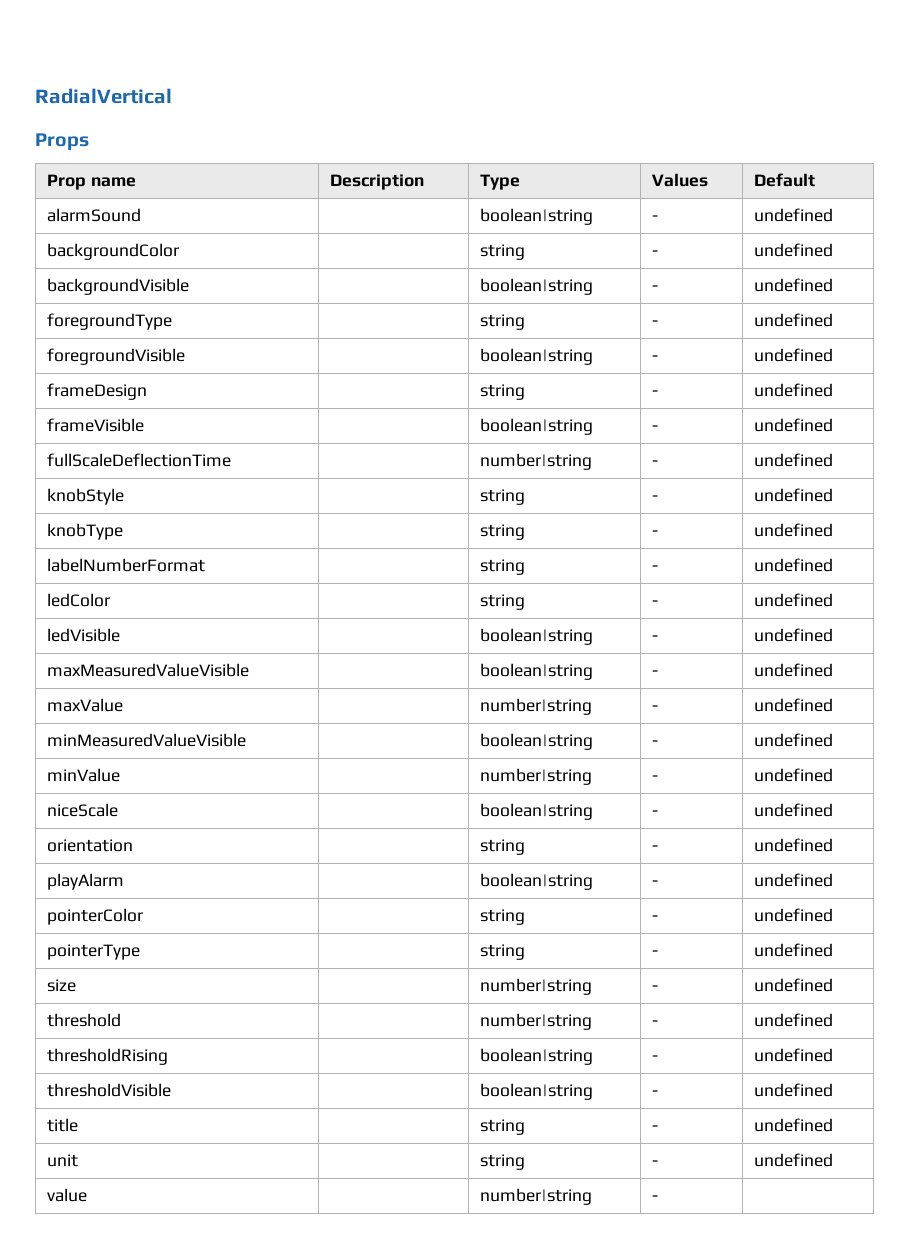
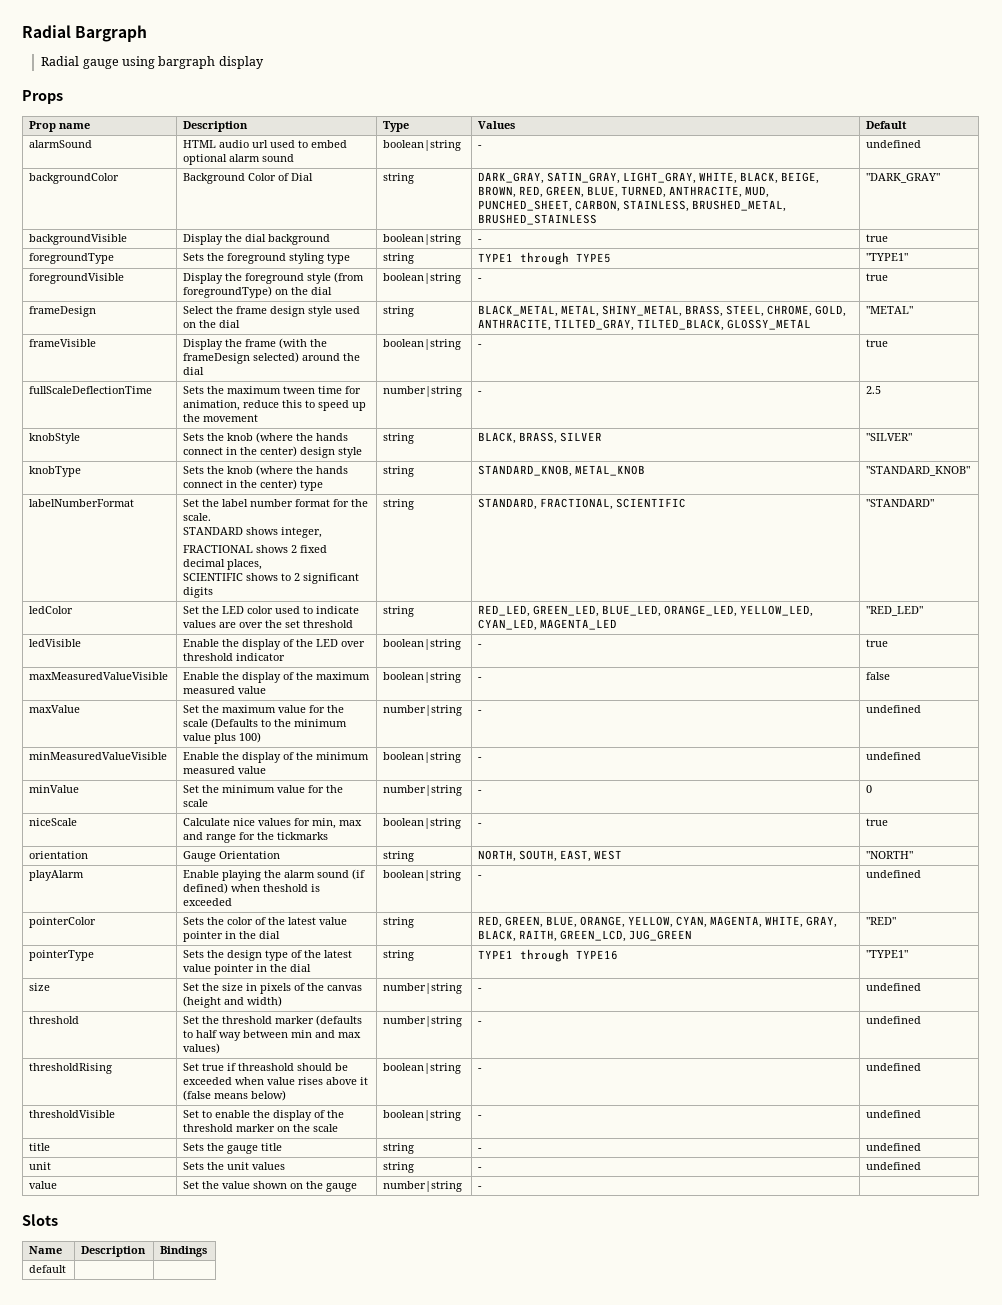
[35,88,172,104] RadialVertical -> [22,25,148,42] [41,56,264,69] Radial Bargraph // Radial gauge using bargraph display
[480,208,594,225] [652,215,659,221] [754,208,834,222] [47,243,180,260] [480,244,526,260] [652,250,659,256] [754,243,834,257] [47,278,190,295] [480,278,594,295] [652,285,659,291] [754,278,834,292] | boolean|string | - | undefined // backgroundColor | | string | - | undefined // backgroundVisible | | boolean|string | - | undefined -> [183,140,348,148] [183,154,295,165] [383,140,462,151] [478,145,483,148] [866,140,922,148] [29,173,120,184] [183,173,314,184] [383,173,415,184] [478,172,820,184] [478,186,770,198] [478,200,787,212] [478,214,598,225] [866,173,941,183] [29,234,128,245] [183,234,331,245] [383,234,462,245] [478,239,483,242] [866,234,889,242] HTML audio url used to embed optional alarm sound | boolean|string | - | undefined // backgroundColor | Background Color of Dial | string | DARK_GRAY, SATIN_GRAY, LIGHT_GRAY, WHITE, BLACK, BEIGE, BROWN, RED, GREEN, BLUE, TURNED, ANTHRACITE, MUD, PUNCHED_SHEET, CARBON, STAINLESS, BRUSHED_METAL, BRUSHED_STAINLESS | "DARK_GRAY" // backgroundVisible | Display the dial background | boolean|string | - | true
[480,314,526,330] [652,320,659,326] [754,313,834,327] [47,348,186,365] [480,348,594,365] [652,355,659,361] [754,348,834,362] | string | - | undefined // foregroundVisible | | boolean|string | - | undefined -> [183,253,351,264] [383,253,415,264] [478,252,612,265] [866,253,909,261] [29,273,125,284] [183,272,365,284] [183,286,333,298] [383,273,462,284] [478,278,483,281] [866,273,889,281] Sets the foreground styling type | string | TYPE1 through TYPE5 | "TYPE1" // foregroundVisible | Display the foreground style (from foregroundType) on the dial | boolean|string | - | true
[480,384,526,400] [652,390,659,396] [754,383,834,397] [47,418,145,432] [480,418,594,435] [652,425,659,431] [754,418,834,432] | string | - | undefined // frameVisible | | boolean|string | - | undefined -> [183,306,361,317] [183,320,241,328] [383,306,415,317] [478,305,847,317] [478,319,812,331] [866,306,914,314] [29,339,97,347] [183,338,328,350] [183,352,361,364] [183,367,205,375] [383,339,462,350] [478,344,483,347] [866,339,889,347] Select the frame design style used on the dial | string | BLACK_METAL, METAL, SHINY_METAL, BRASS, STEEL, CHROME, GOLD, ANTHRACITE, TILTED_GRAY, TILTED_BLACK, GLOSSY_METAL | "METAL" // frameVisible | Display the frame (with the frameDesign selected) around the dial | boolean|string | - | true
[480,453,593,470] [652,460,659,466] [754,453,834,467] | number|string | - | undefined -> [183,386,362,394] [183,400,367,411] [183,414,259,422] [383,386,463,397] [478,391,483,394] [866,386,882,394] Sets the maximum tween time for animation, reduce this to speed up the movement | number|string | - | 2.5
[480,489,526,505] [652,495,659,501] [754,488,834,502] [47,523,124,540] [480,524,526,540] [652,530,659,536] [754,523,834,537] [47,558,206,572] [480,559,526,575] [652,565,659,571] [754,558,834,572] [47,593,111,607] [480,594,526,610] [652,600,659,606] [754,593,834,607] [47,628,121,642] [480,628,594,645] [652,635,659,641] [754,628,834,642] | string | - | undefined // knobType | | string | - | undefined // labelNumberFormat | | string | - | undefined // ledColor | | string | - | undefined // ledVisible | | boolean|string | - | undefined -> [183,432,349,443] [183,446,363,458] [383,433,415,444] [478,432,603,444] [866,433,913,441] [29,466,82,477] [183,465,349,476] [183,479,324,491] [383,466,415,477] [478,465,646,477] [866,466,971,476] [29,499,135,507] [183,499,369,507] [183,513,212,521] [183,527,323,538] [183,545,328,553] [183,559,263,570] [183,573,360,584] [183,587,214,598] [383,499,415,510] [478,498,687,510] [866,499,935,507] [29,606,74,614] [183,606,360,614] [183,620,354,628] [383,606,415,617] [478,605,814,617] [478,619,618,631] [866,606,924,616] [29,639,82,647] [183,639,366,650] [183,653,286,661] [383,639,462,650] [478,644,483,647] [866,639,889,647] Sets the knob (where the hands connect in the center) design style | string | BLACK, BRASS, SILVER | "SILVER" // knobType | Sets the knob (where the hands connect in the center) type | string | STANDARD_KNOB, METAL_KNOB | "STANDARD_KNOB" // labelNumberFormat | Set the label number format for the scale. // STANDARD shows integer, // FRACTIONAL shows 2 fixed decimal places, // SCIENTIFIC shows to 2 significant digits | string | STANDARD, FRACTIONAL, SCIENTIFIC | "STANDARD" // ledColor | Set the LED color used to indicate values are over the set threshold | string | RED_LED, GREEN_LED, BLUE_LED, ORANGE_LED, YELLOW_LED, CYAN_LED, MAGENTA_LED | "RED_LED" // ledVisible | Enable the display of the LED over threshold indicator | boolean|string | - | true
[480,663,594,680] [652,670,659,676] [754,663,834,677] | boolean|string | - | undefined -> [183,672,371,683] [183,686,267,694] [383,672,462,683] [478,677,483,680] [866,672,891,680] Enable the display of the maximum measured value | boolean|string | - | false
[480,698,593,715] [652,705,659,711] [754,698,834,712] [47,733,247,747] [480,733,594,750] [652,740,659,746] [754,733,834,747] [47,768,121,782] [480,768,593,785] [652,775,659,781] [754,768,834,782] | number|string | - | undefined // minMeasuredValueVisible | | boolean|string | - | undefined // minValue | | number|string | - | undefined -> [183,705,345,713] [183,718,348,729] [183,732,262,744] [383,705,463,716] [478,710,483,713] [866,705,922,713] [29,752,168,760] [183,752,370,763] [183,766,267,774] [383,752,462,763] [478,757,483,760] [866,752,922,760] [29,785,80,793] [183,785,344,793] [183,799,209,807] [383,785,463,796] [478,790,483,793] [866,785,873,793] Set the maximum value for the scale (Defaults to the minimum value plus 100) | number|string | - | undefined // minMeasuredValueVisible | Enable the display of the minimum measured value | boolean|string | - | undefined // minValue | Set the minimum value for the scale | number|string | - | 0
[480,803,594,820] [652,810,659,816] [754,803,834,817] | boolean|string | - | undefined -> [183,818,363,829] [183,832,329,843] [383,818,462,829] [478,823,483,826] [866,818,889,826] Calculate nice values for min, max and range for the tickmarks | boolean|string | - | true
[480,839,526,855] [652,845,659,851] [754,838,834,852] [47,873,125,890] [480,873,594,890] [652,880,659,886] [754,873,834,887] [47,908,144,925] [480,909,526,925] [652,915,659,921] [754,908,834,922] [47,944,141,960] [480,944,526,960] [652,950,659,956] [754,943,834,957] [47,979,77,992] [480,978,593,995] [652,985,659,991] [754,978,834,992] [47,1013,122,1027] [480,1013,593,1030] [652,1020,659,1026] [754,1013,834,1027] [47,1048,169,1065] [480,1048,594,1065] [652,1055,659,1061] [754,1048,834,1062] [47,1083,172,1097] | string | - | undefined // playAlarm | | boolean|string | - | undefined // pointerColor | | string | - | undefined // pointerType | | string | - | undefined // size | | number|string | - | undefined // threshold | | number|string | - | undefined // thresholdRising | | boolean|string | - | undefined // thresholdVisible | -> [183,851,281,862] [383,851,415,862] [478,850,623,862] [866,851,914,859] [29,870,85,881] [183,869,366,881] [183,883,321,894] [183,898,233,906] [383,870,462,881] [478,875,483,878] [866,870,922,878] [29,917,97,928] [183,917,348,925] [183,931,281,942] [383,917,415,928] [478,916,838,928] [478,930,693,942] [866,917,897,925] [29,950,95,961] [183,950,353,961] [183,964,312,975] [383,950,415,961] [478,949,619,962] [866,950,909,958] [29,983,51,991] [183,983,363,994] [183,996,283,1008] [383,983,463,994] [478,988,483,991] [866,983,922,991] [29,1016,80,1024] [183,1015,363,1026] [183,1030,362,1041] [183,1043,221,1054] [383,1016,463,1027] [478,1021,483,1024] [866,1016,922,1024] [29,1063,113,1074] [183,1063,349,1071] [183,1077,369,1085] [183,1090,287,1101] [383,1063,462,1074] [478,1068,483,1071] [866,1063,922,1071] [29,1110,116,1118] [183,1110,345,1121] [183,1124,339,1132] Gauge Orientation | string | NORTH, SOUTH, EAST, WEST | "NORTH" // playAlarm | Enable playing the alarm sound (if defined) when theshold is exceeded | boolean|string | - | undefined // pointerColor | Sets the color of the latest value pointer in the dial | string | RED, GREEN, BLUE, ORANGE, YELLOW, CYAN, MAGENTA, WHITE, GRAY, BLACK, RAITH, GREEN_LCD, JUG_GREEN | "RED" // pointerType | Sets the design type of the latest value pointer in the dial | string | TYPE1 through TYPE16 | "TYPE1" // size | Set the size in pixels of the canvas (height and width) | number|string | - | undefined // threshold | Set the threshold marker (defaults to half way between min and max values) | number|string | - | undefined // thresholdRising | Set true if threashold should be exceeded when value rises above it (false means below) | boolean|string | - | undefined // thresholdVisible | Set to enable the display of the threshold marker on the scale
(79, 1125) none -> [183,1143,283,1154] Sets the gauge title
(79, 1160) none -> [183,1162,286,1170] Sets the unit values
[480,1188,593,1205] [652,1195,659,1201] | number|string | - -> [183,1181,358,1192] [383,1181,463,1192] [478,1186,483,1189] [22,1214,58,1226] [29,1246,63,1254] [81,1246,147,1257] [160,1246,208,1257] [29,1265,67,1273] Set the value shown on the gauge | number|string | - | // Slots // Name | Description | Bindings // default |

